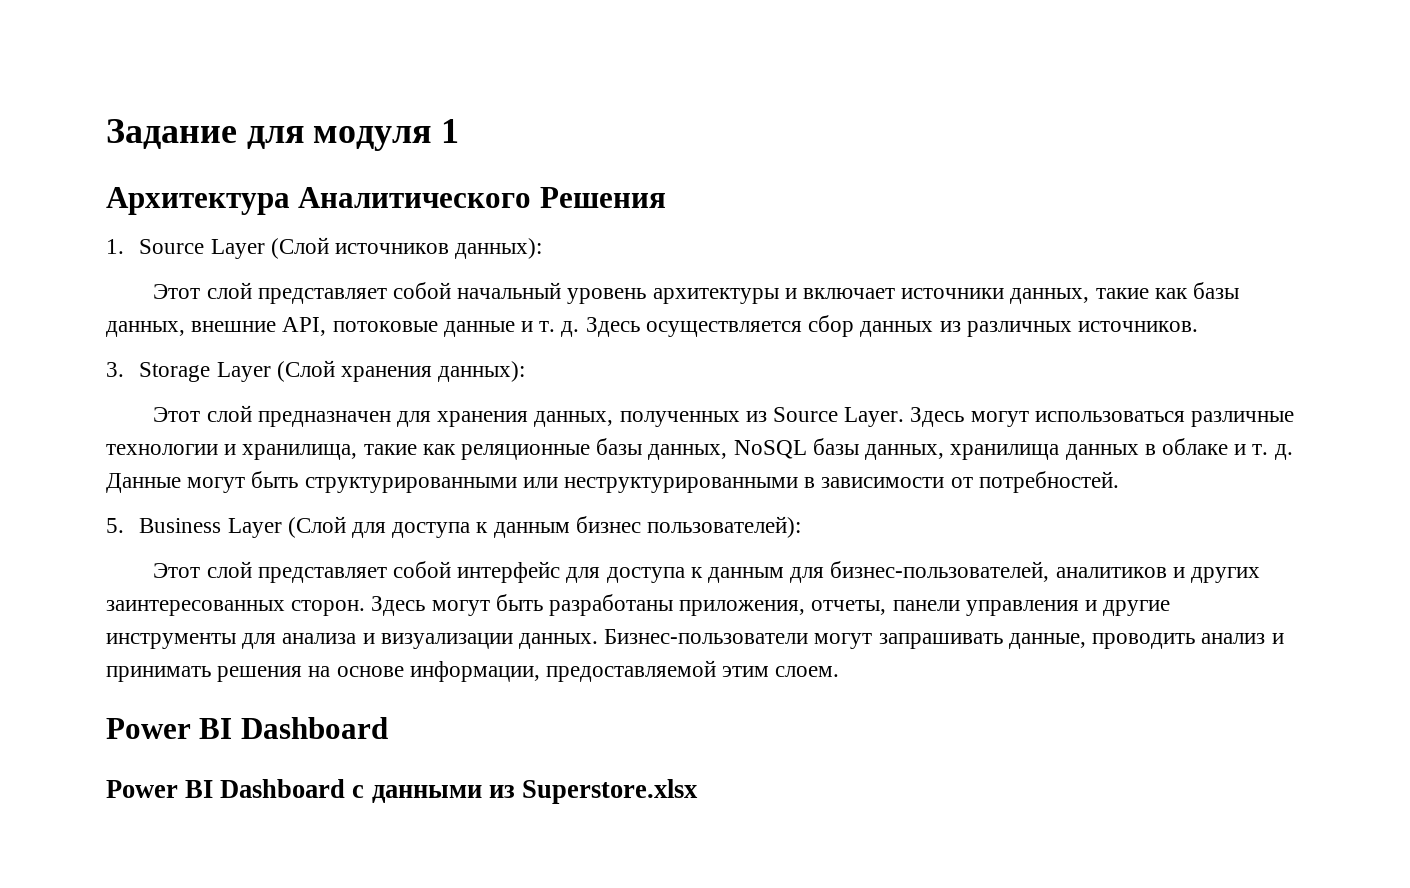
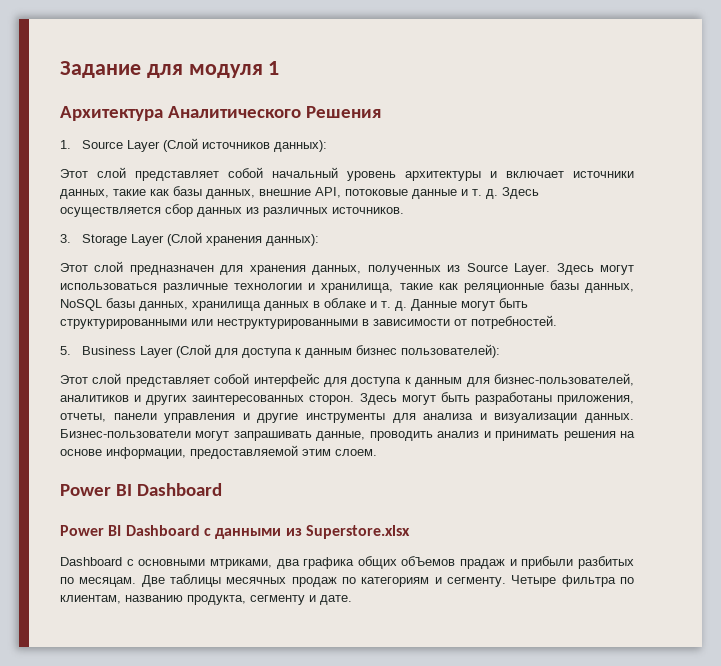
(698, 791) none -> [60,556,634,569] [60,574,634,587] [60,595,352,605] // Dashboard с основными мтриками, два графика общих обЪемов прадаж и прибыли разбитых по месяцам. Две таблицы месячных продаж по категориям и сегменту. Четыре фильтра по клиентам, названию продукта, сегменту и дате.

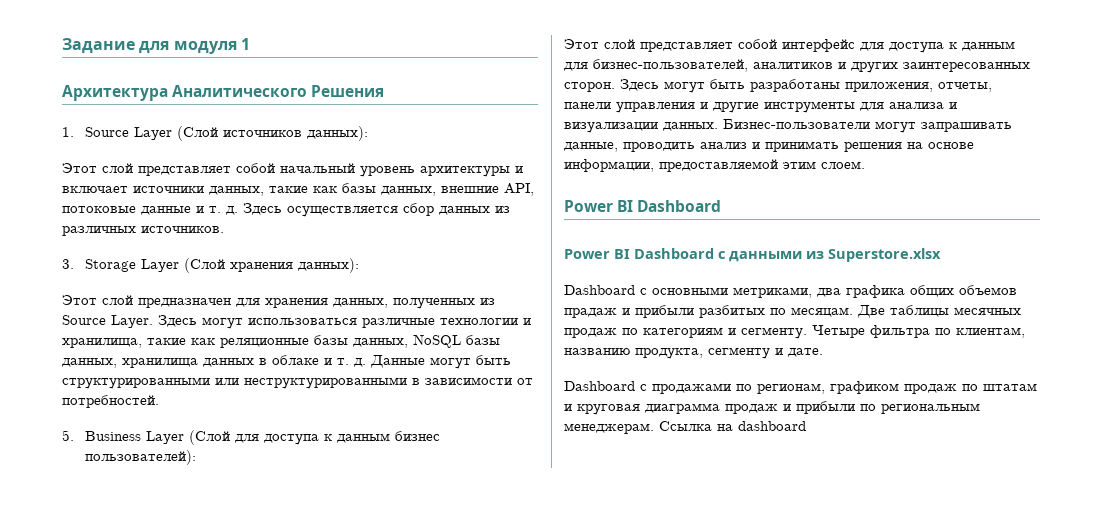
[209,559,272,569] мтриками, -> [733,287,812,298] метриками,
[401,556,456,566] обЪемов -> [959,285,1017,295] объемов
(352, 600) none -> [564,381,1037,394] [564,401,980,415] [564,421,806,434] // Dashboard с продажами по регионам, графиком продаж по штатам и круговая диаграмма продаж и прибыли по региональным менеджерам. Ссылка на dashboard

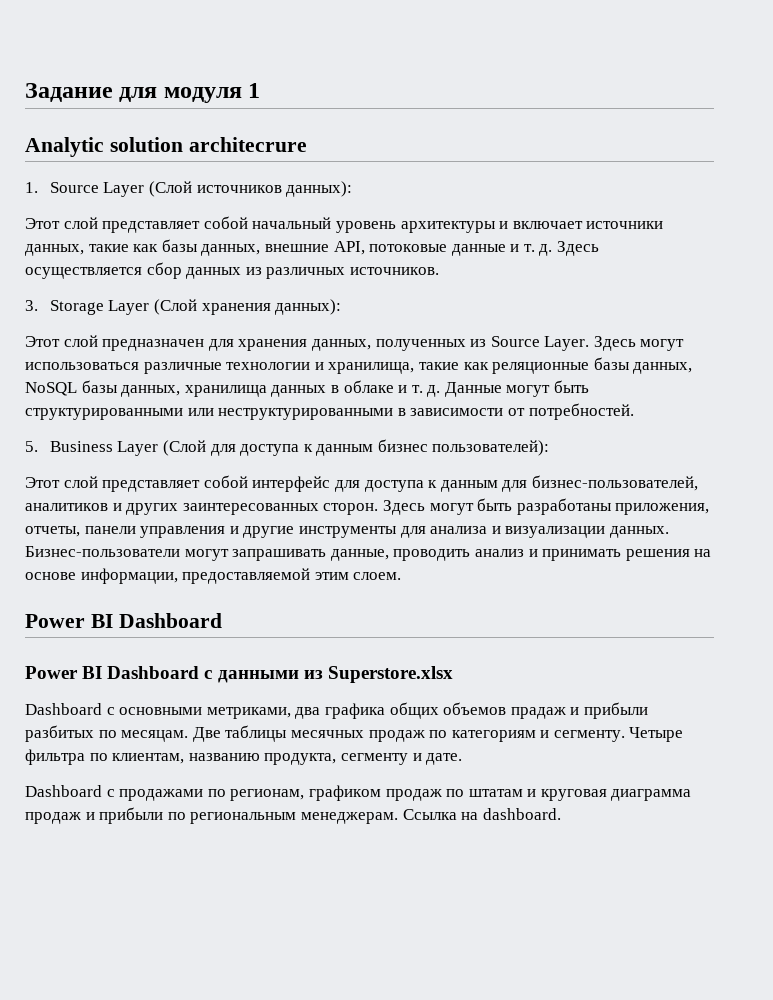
[62,85,385,101] Архитектура Аналитического Решения -> [25,137,307,157] Analytic solution architecrure
[738,421,806,431] dashboard -> [482,808,561,820] dashboard.

